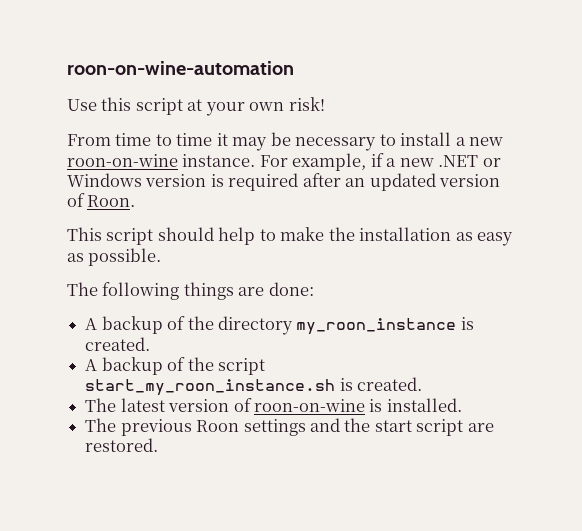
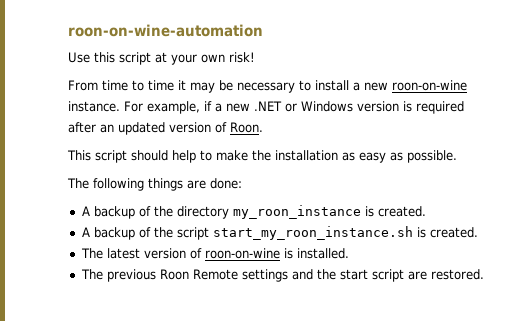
(240, 426) none -> [192,269,238,280] Remote

